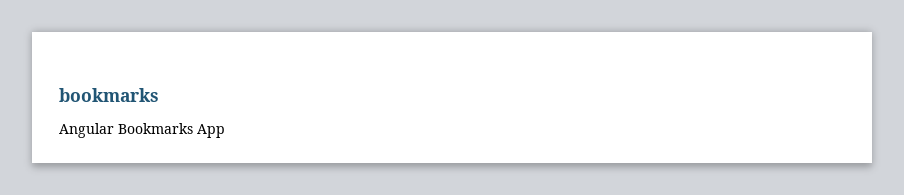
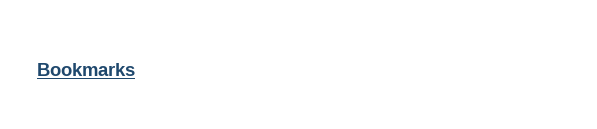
[59,88,159,102] [59,123,225,138] bookmarks // Angular Bookmarks App -> [37,63,135,76] Bookmarks

